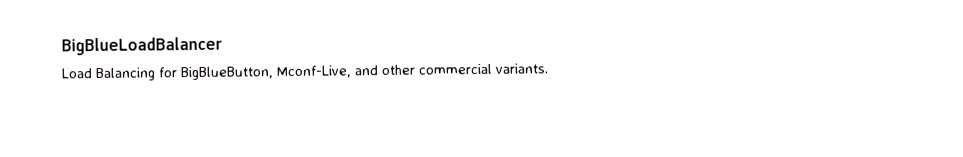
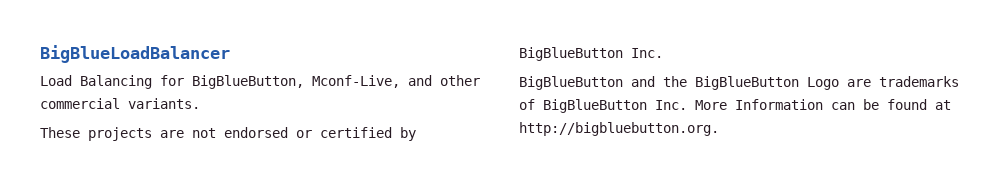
(548, 68) none -> [40,127,416,141] [519,47,663,61] [519,76,959,90] [519,99,951,113] [519,122,719,136] // These projects are not endorsed or certified by BigBlueButton Inc. // BigBlueButton and the BigBlueButton Logo are trademarks of BigBlueButton Inc. More Information can be found at http://bigbluebutton.org.

